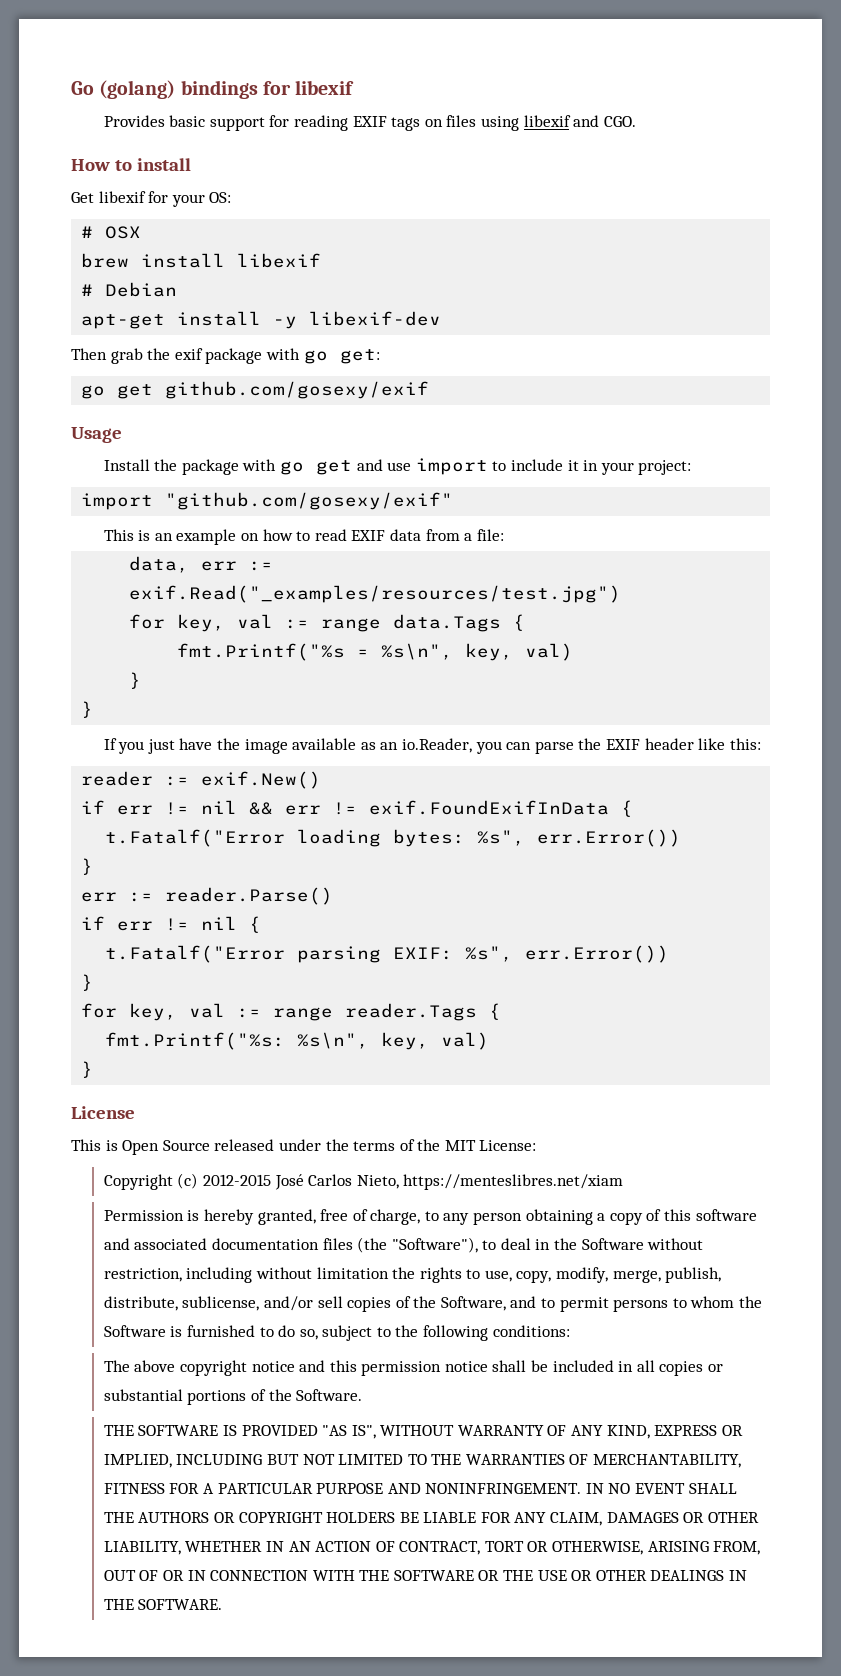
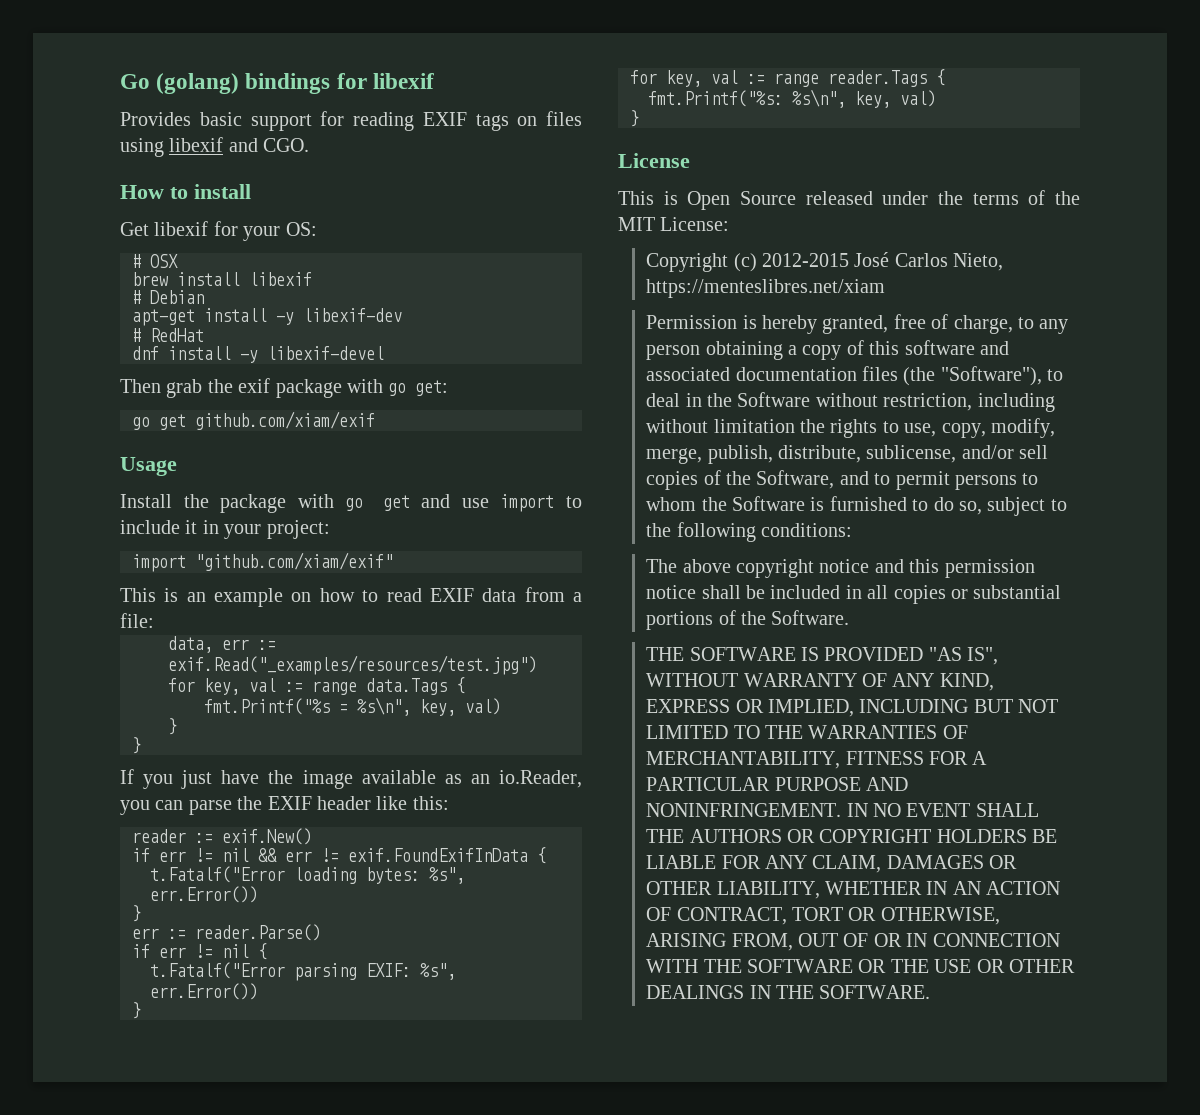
(442, 318) none -> [132,328,204,342] [132,346,384,363] // # RedHat // dnf install -y libexif-devel
[165,381,430,399] github.com/gosexy/exif -> [195,411,375,430] github.com/xiam/exif
[165,492,454,510] "github.com/gosexy/exif" -> [195,552,393,571] "github.com/xiam/exif"

